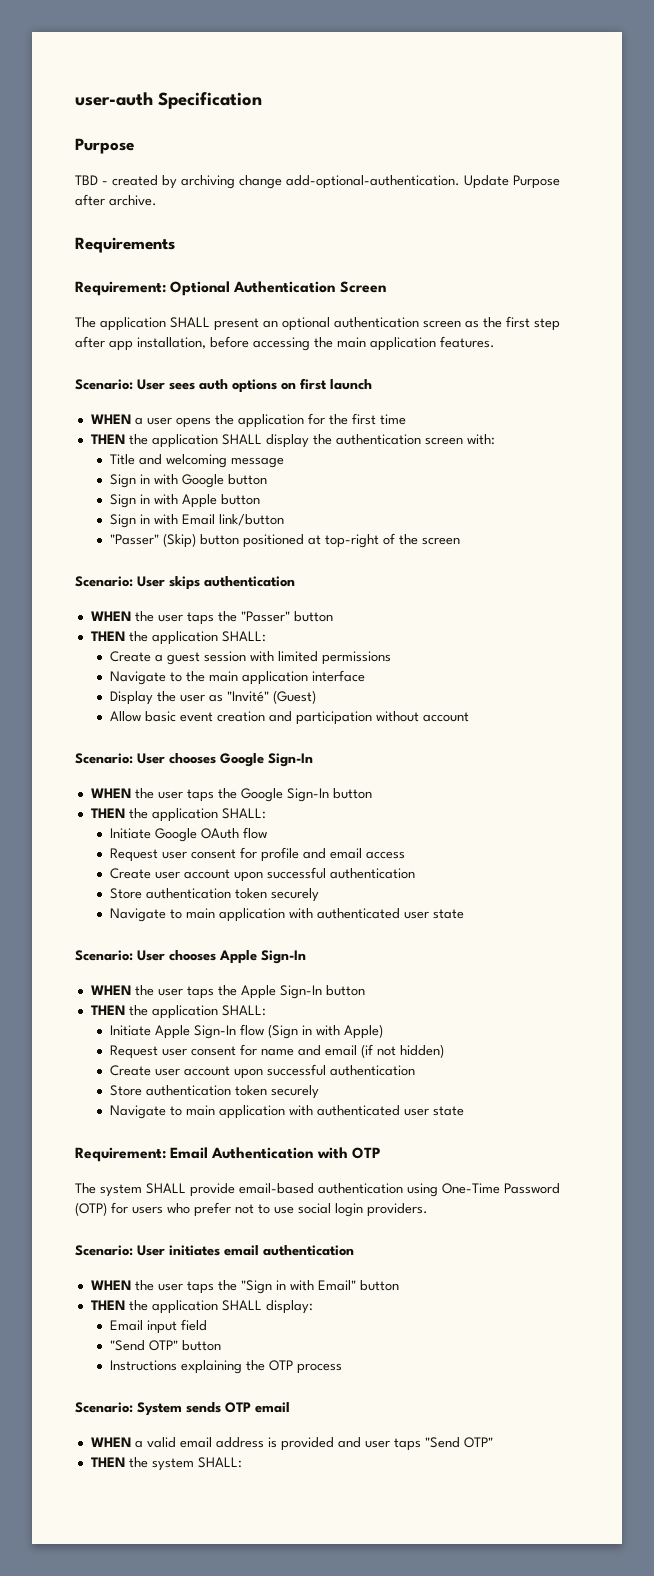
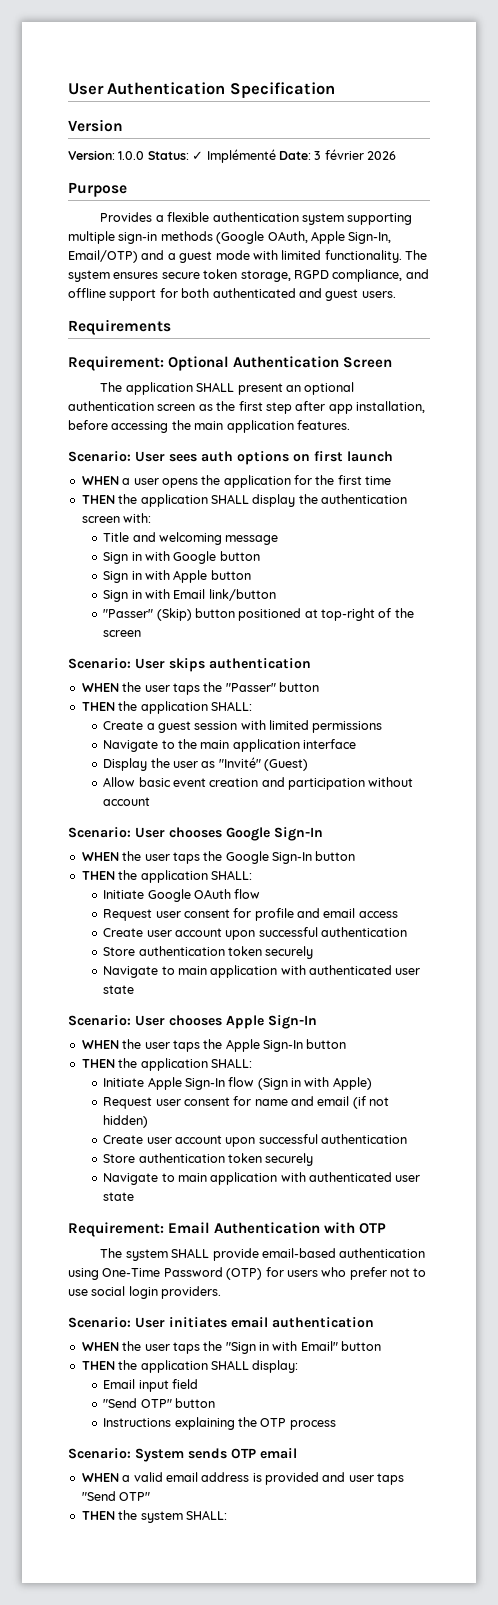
[75,92,153,106] user-auth -> [68,82,226,95] User Authentication
[75,138,134,154] [75,175,560,189] [75,194,157,206] Purpose // TBD - created by archiving change add-optional-authentication. Update Purpose after archive. -> [68,119,123,132] [68,149,396,163] [68,182,127,197] [100,212,413,225] [68,231,392,244] [68,250,427,263] [68,269,429,282] [68,288,396,301] Version // Version: 1.0.0 Status: ✓ Implémenté Date: 3 février 2026 // Purpose // Provides a flexible authentication system supporting multiple sign-in methods (Google OAuth, Apple Sign-In, Email/OTP) and a guest mode with limited functionality. The system ensures secure token storage, RGPD compliance, and offline support for both authenticated and guest users.

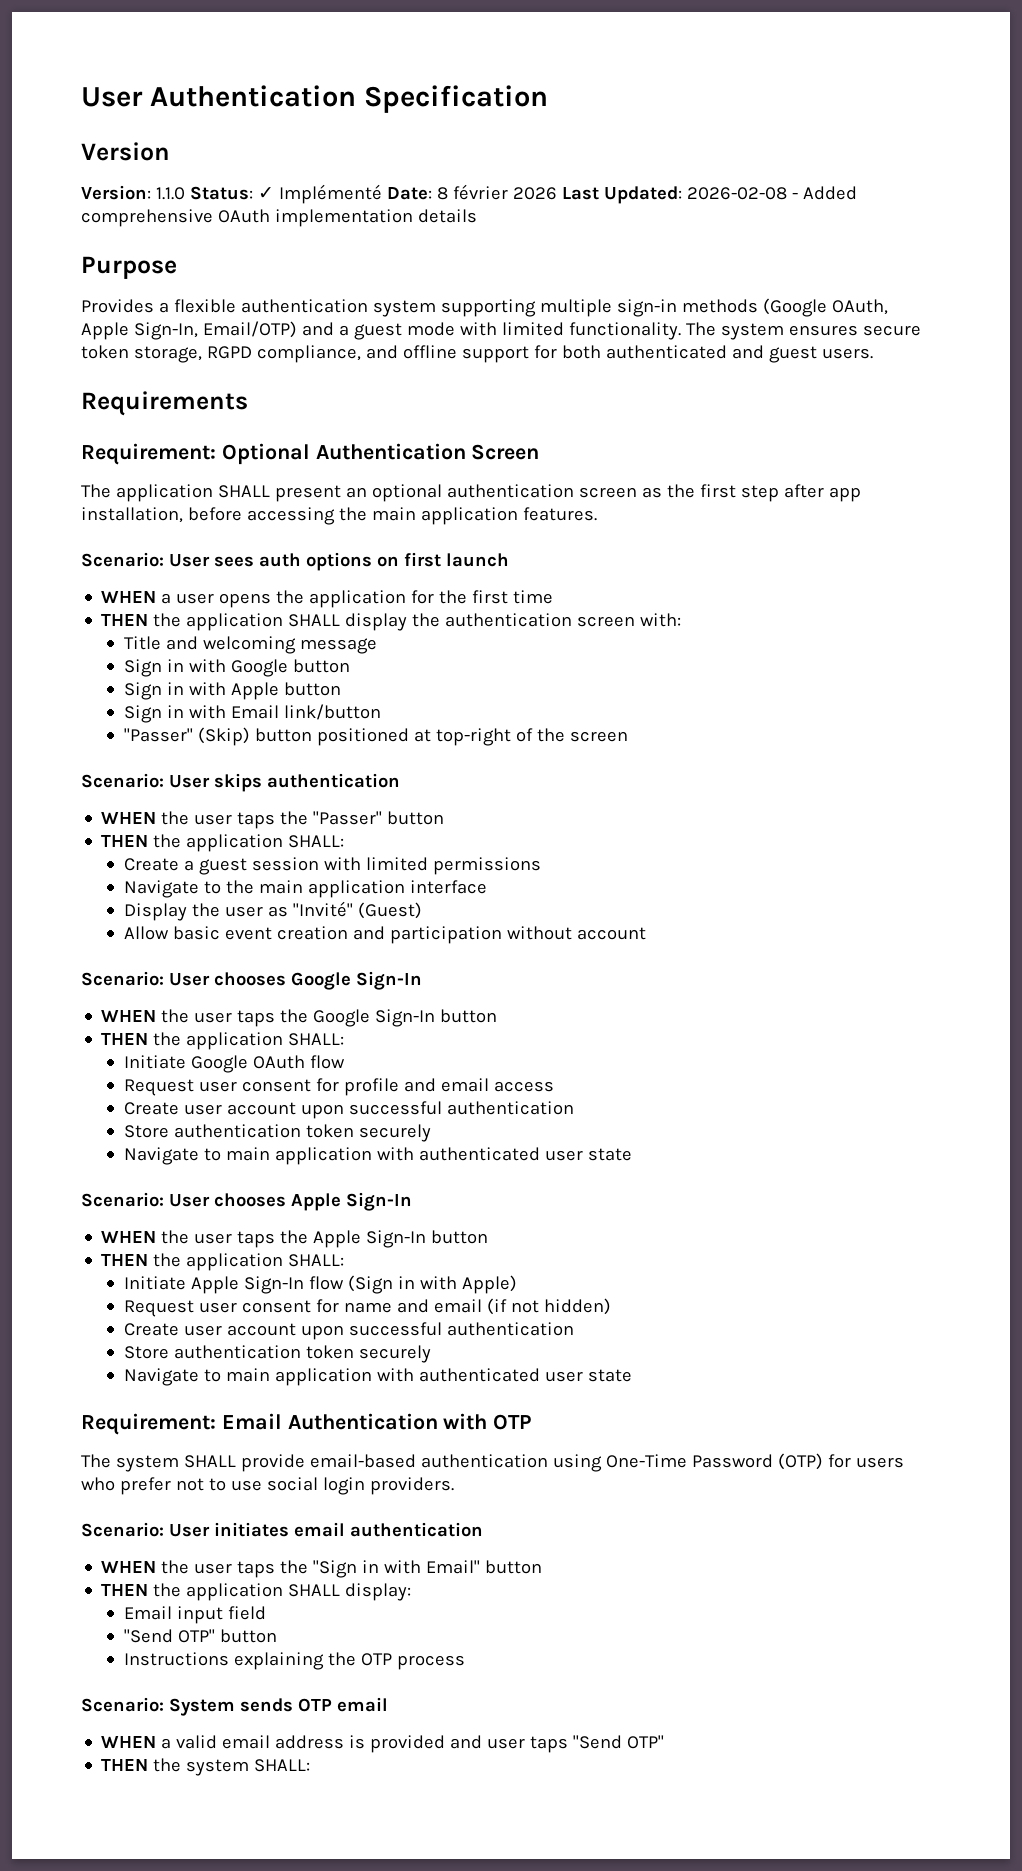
[118,151,145,160] 1.0.0 -> [155,187,185,200] 1.1.0
[314,151,322,160] 3 -> [436,187,448,200] 8
(396, 155) none -> [561,186,857,204] [81,209,477,227] Last Updated: 2026-02-08 - Added comprehensive OAuth implementation details

